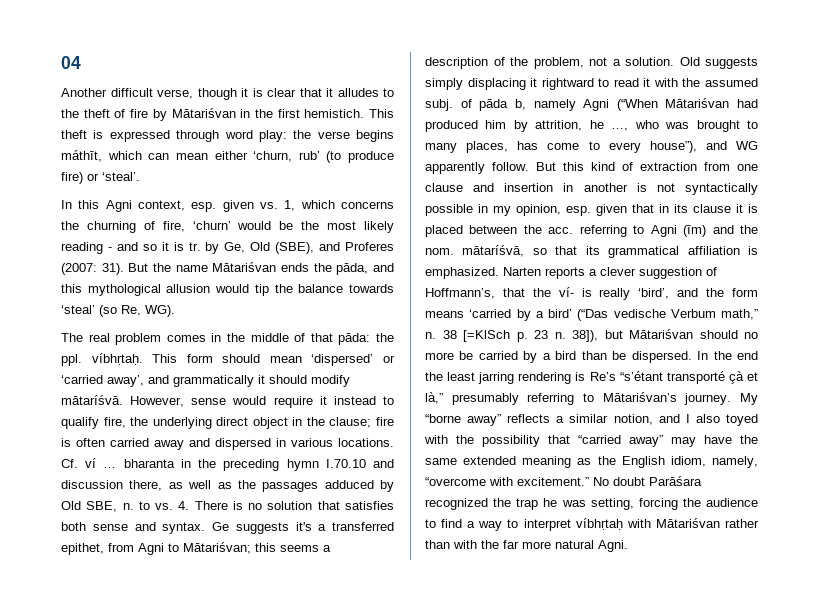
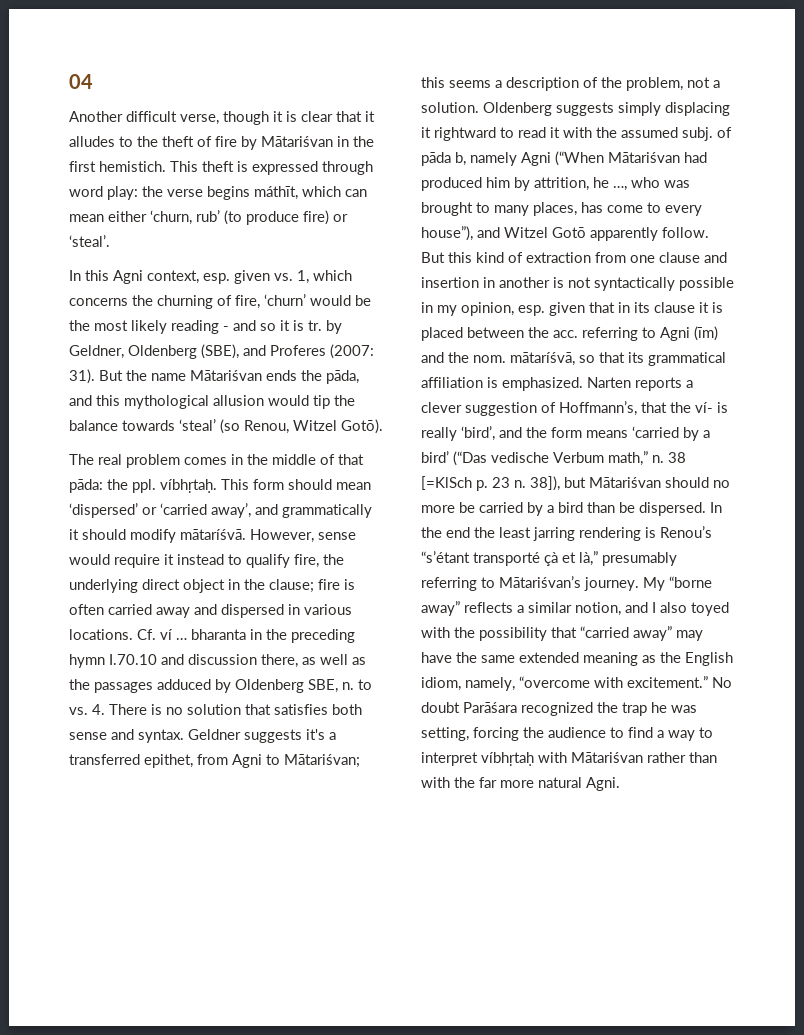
[224,242,271,253] Ge, Old -> [69,345,197,359] Geldner, Oldenberg
[121,305,175,317] Re, WG). -> [244,419,383,434] Renou, Witzel Gotō).
[61,501,81,510] Old -> [235,679,304,693] Oldenberg
[212,522,229,531] Ge -> [188,729,241,740] Geldner
[679,57,700,66] Old -> [483,102,552,116] Oldenberg
[736,141,758,150] WG -> [504,227,586,238] Witzel Gotō
[589,372,616,381] Re’s -> [660,526,712,538] Renou’s

